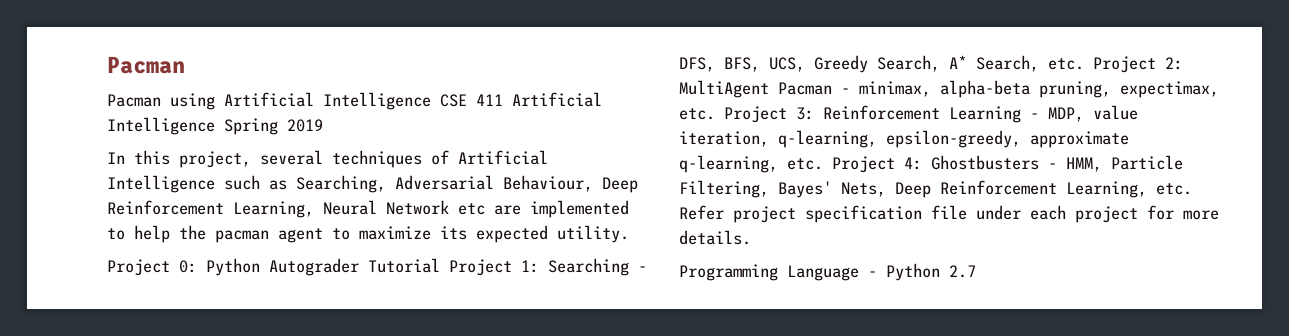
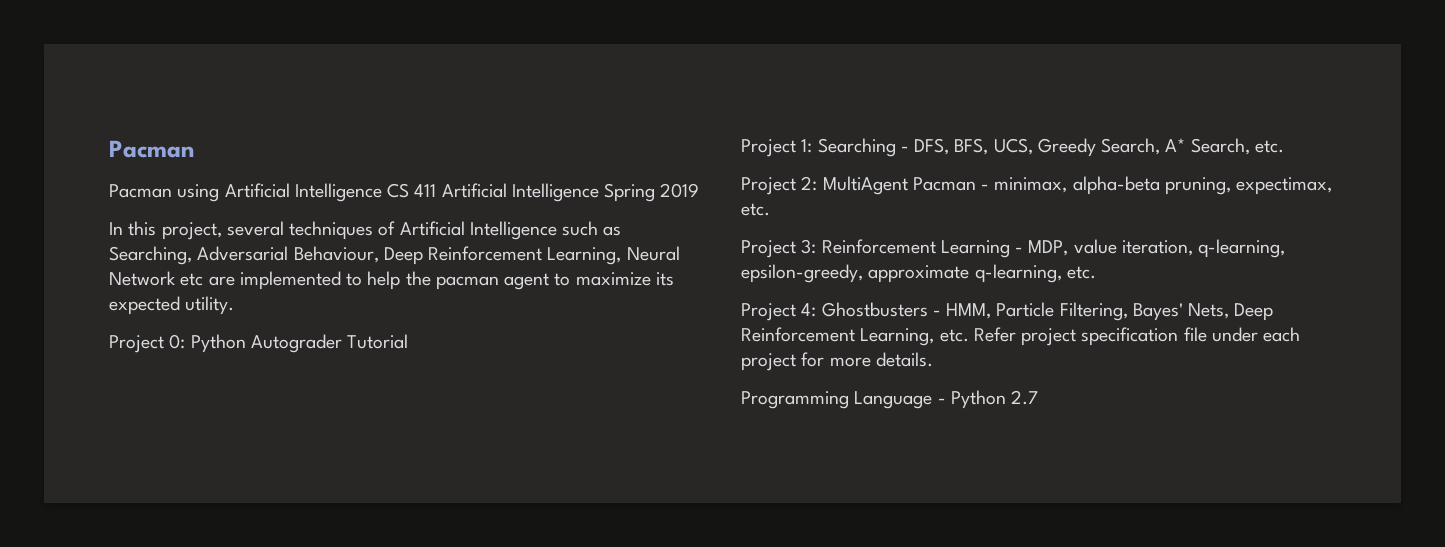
[440,94,467,107] CSE -> [387,183,410,198] CS
(440, 265) none -> (409, 341) //
(1084, 64) none -> (1284, 146) //
(715, 114) none -> (770, 209) //
(823, 164) none -> (1096, 272) //

